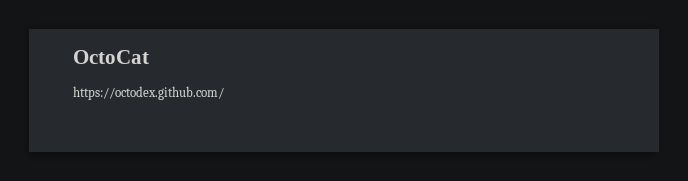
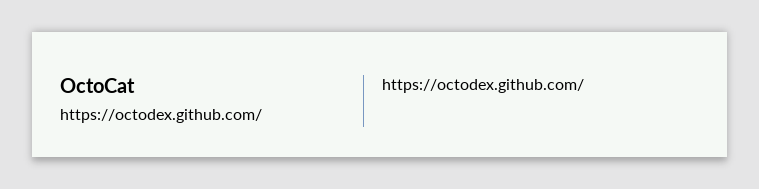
(224, 93) none -> [382,79,584,93] https://octodex.github.com/

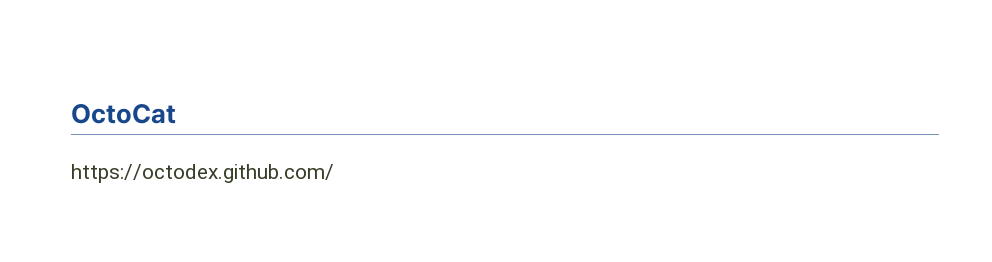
[382,79,584,93] https://octodex.github.com/ -> (334, 173) none

